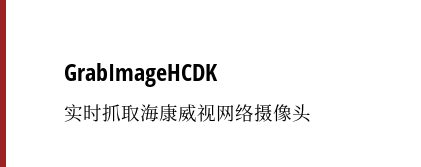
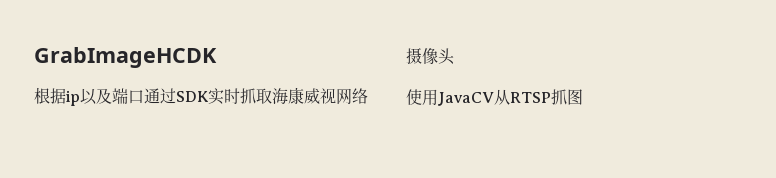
(218, 75) none -> [34,87,209,106] 根据ip以及端口通过SDK
(311, 113) none -> [406,89,583,106] // 使用JavaCV从RTSP抓图

